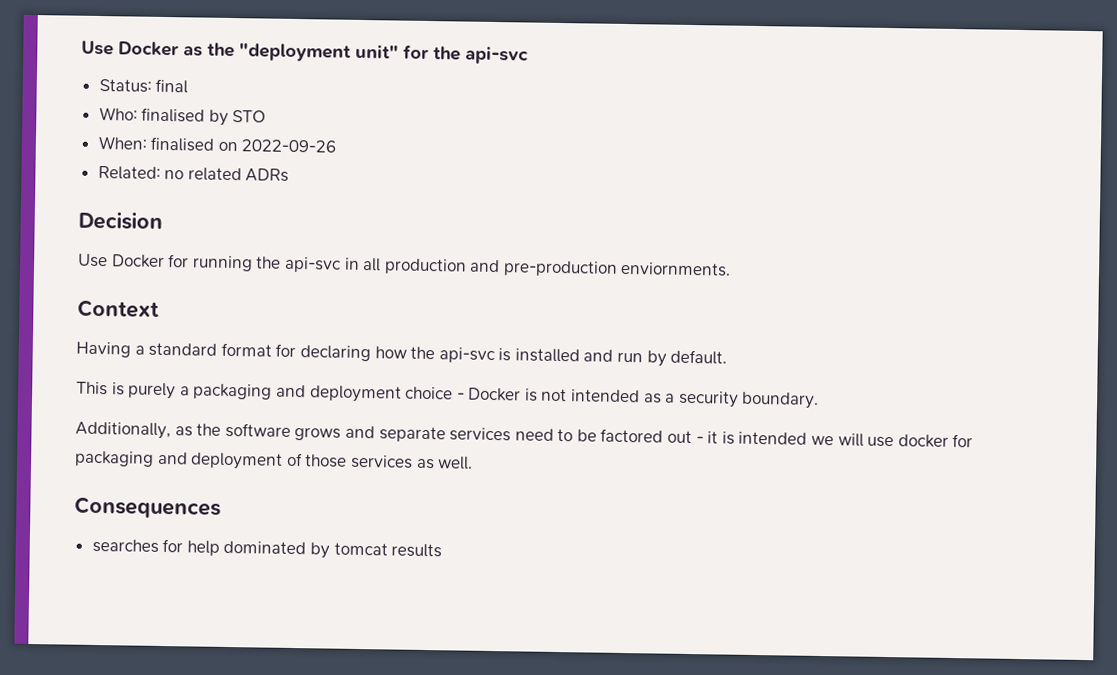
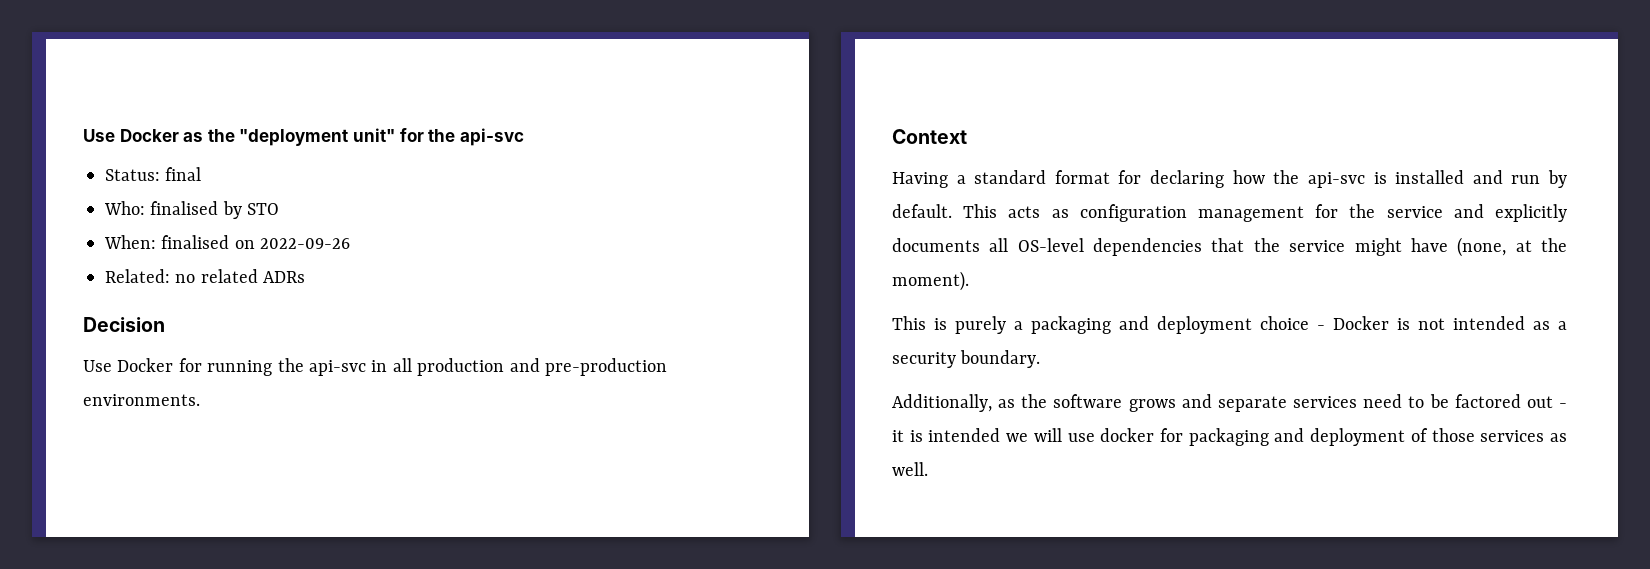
[620,261,732,277] enviornments. -> [83,394,200,406] environments.
(728, 357) none -> [963,204,1567,222] [892,237,1567,257] [892,271,969,291] This acts as configuration management for the service and explicitly documents all OS-level dependencies that the service might have (none, at the moment).
[74,496,221,519] [91,538,443,559] // Consequences // searches for help dominated by tomcat results -> (928, 469) none

